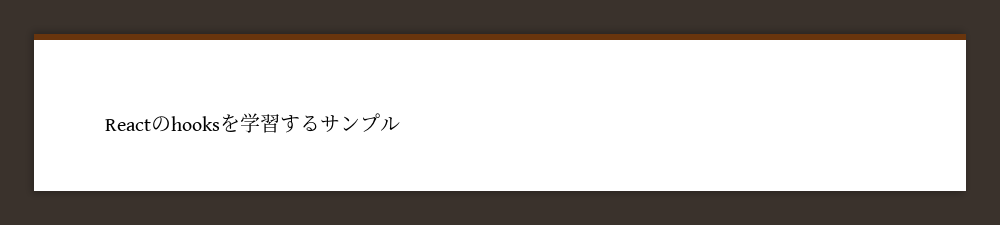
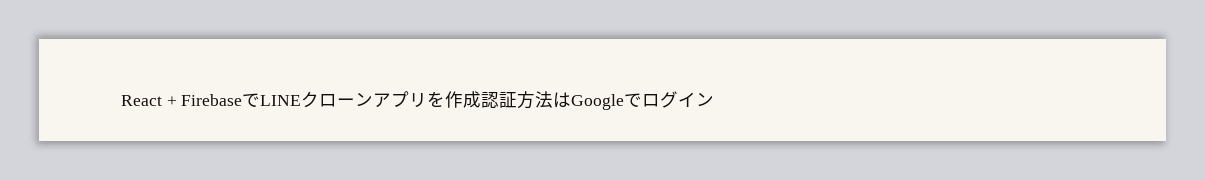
[151,113,400,133] のhooksを学習するサンプル -> [166,91,715,110] + FirebaseでLINEクローンアプリを作成認証方法はGoogleでログイン

